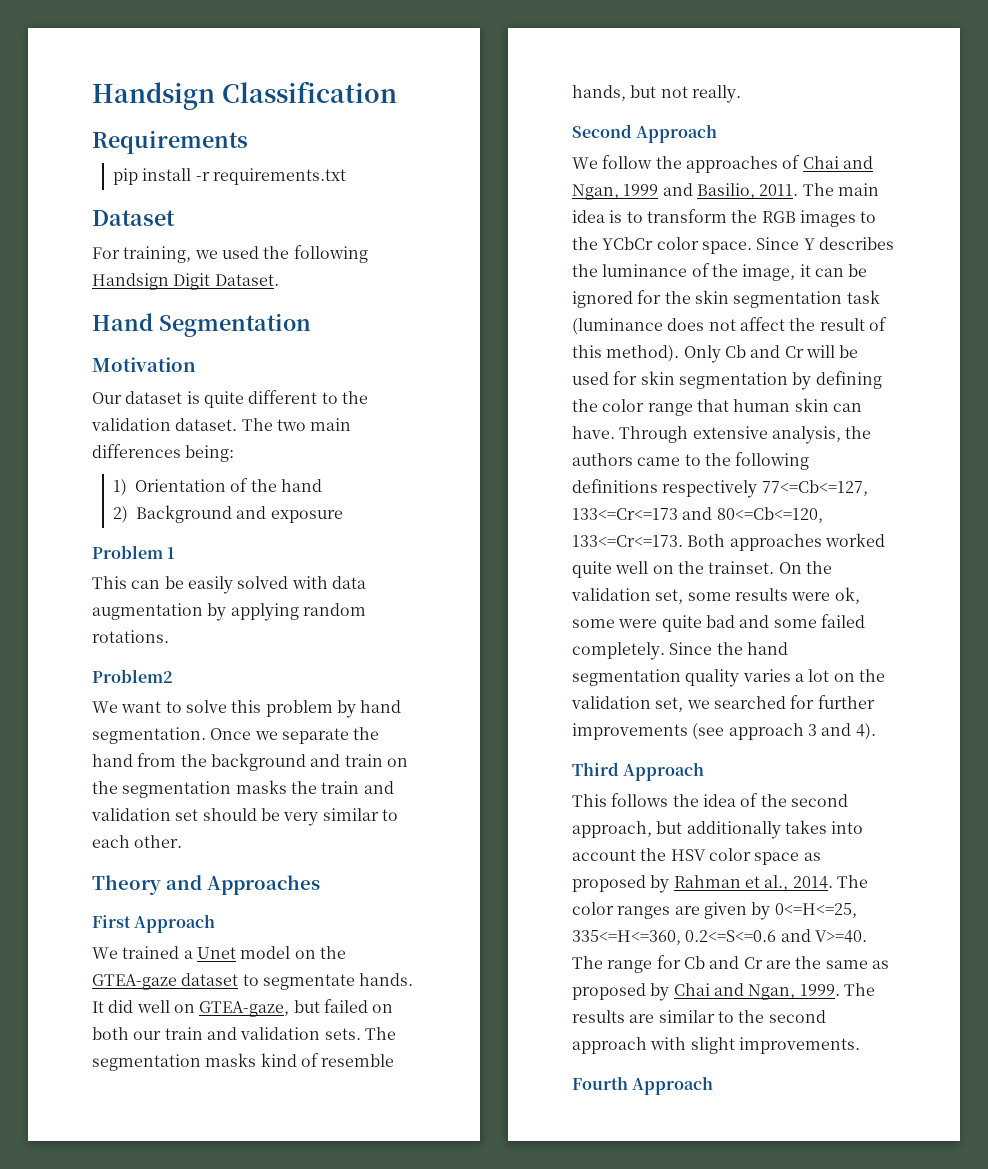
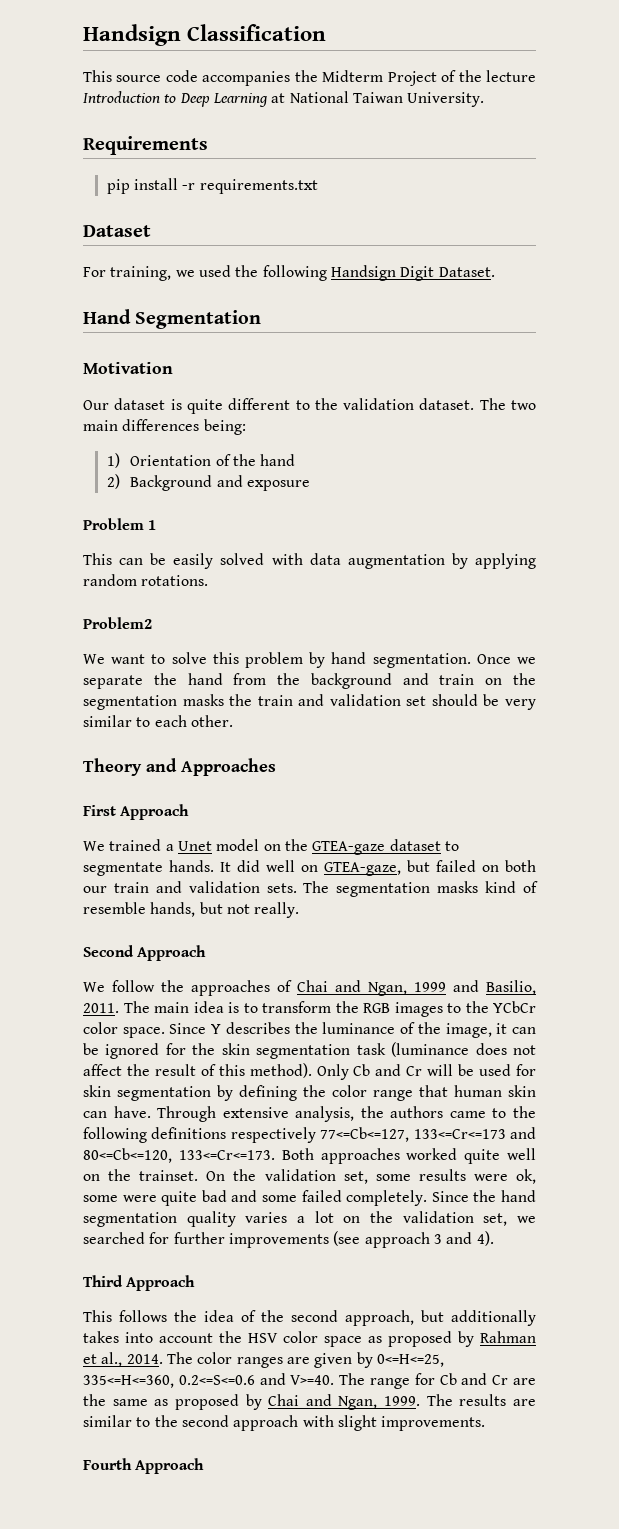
(397, 92) none -> [83,70,536,86] [83,91,485,107] // This source code accompanies the Midterm Project of the lecture Introduction to Deep Learning at National Taiwan University.

